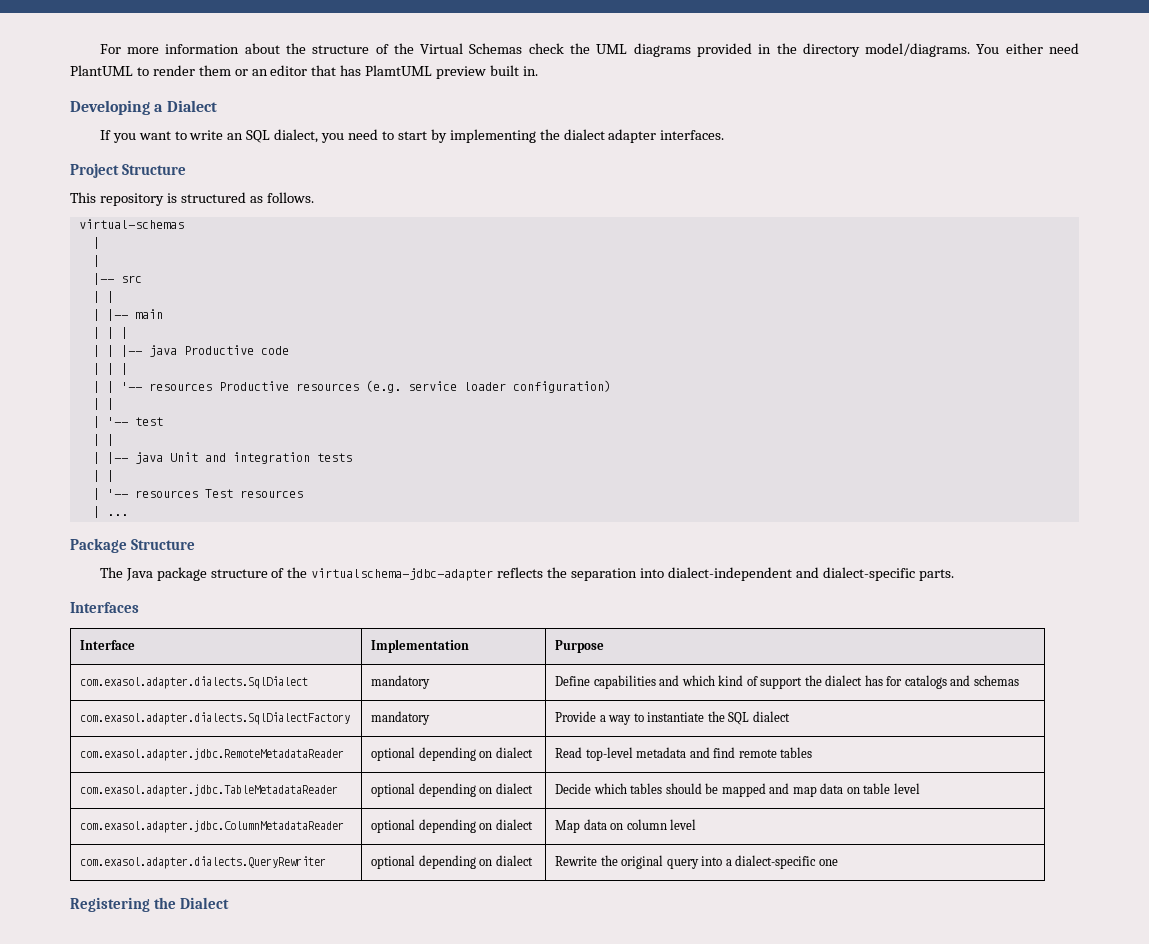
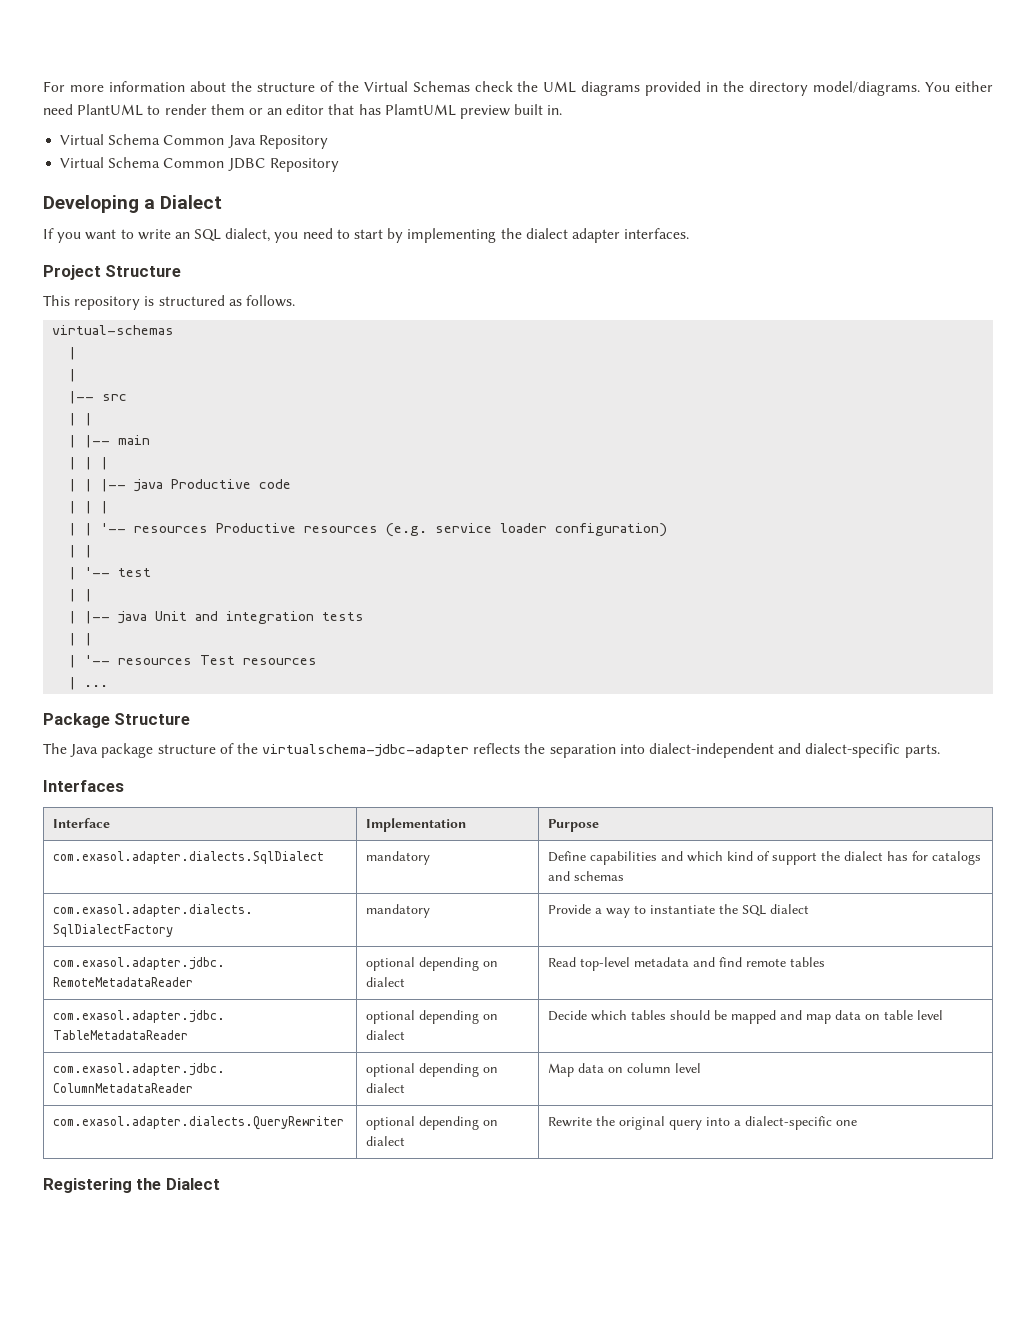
(538, 71) none -> [60,134,328,149] [60,157,339,172] // Virtual Schema Common Java Repository // Virtual Schema Common JDBC Repository

